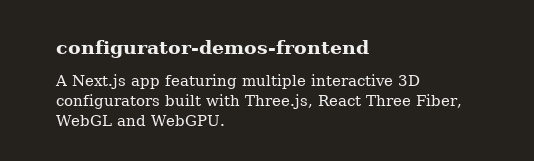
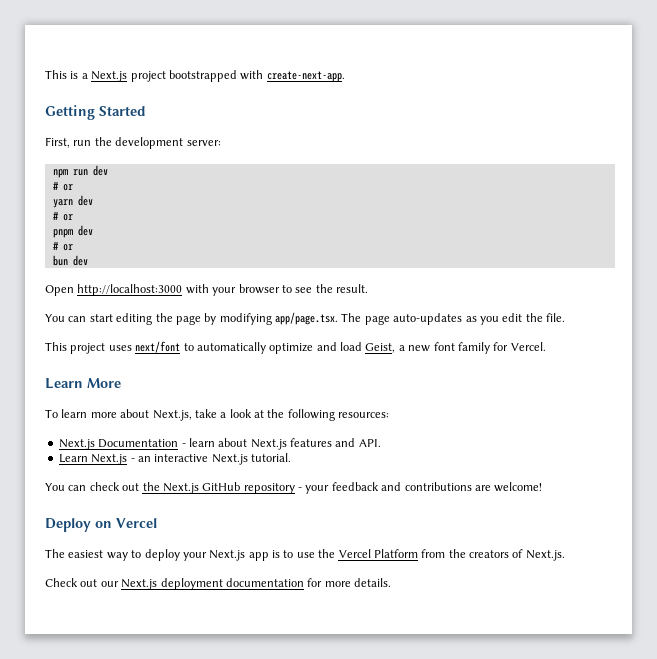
[56,40,369,58] [55,74,420,89] [56,94,462,109] [56,115,225,126] configurator-demos-frontend // A Next.js app featuring multiple interactive 3D configurators built with Three.js, React Three Fiber, WebGL and WebGPU. -> [45,70,345,82] [45,105,146,120] [45,137,221,149] [52,165,108,178] [52,181,73,191] [52,195,93,208] [52,211,73,221] [52,225,93,238] [52,241,73,251] [52,255,88,266] [45,284,368,296] [45,312,565,325] [45,341,546,354] [45,378,121,389] [45,409,390,421] [58,438,381,450] [58,453,291,465] [45,482,543,494] [45,518,157,532] [45,549,565,561] [45,578,391,590] This is a Next.js project bootstrapped with create-next-app. // Getting Started // First, run the development server: // npm run dev // # or // yarn dev // # or // pnpm dev // # or // bun dev // Open http://localhost:3000 with your browser to see the result. // You can start editing the page by modifying app/page.tsx. The page auto-updates as you edit the file. // This project uses next/font to automatically optimize and load Geist, a new font family for Vercel. // Learn More // To learn more about Next.js, take a look at the following resources: // Next.js Documentation - learn about Next.js features and API. // Learn Next.js - an interactive Next.js tutorial. // You can check out the Next.js GitHub repository - your feedback and contributions are welcome! // Deploy on Vercel // The easiest way to deploy your Next.js app is to use the Vercel Platform from the creators of Next.js. // Check out our Next.js deployment documentation for more details.

